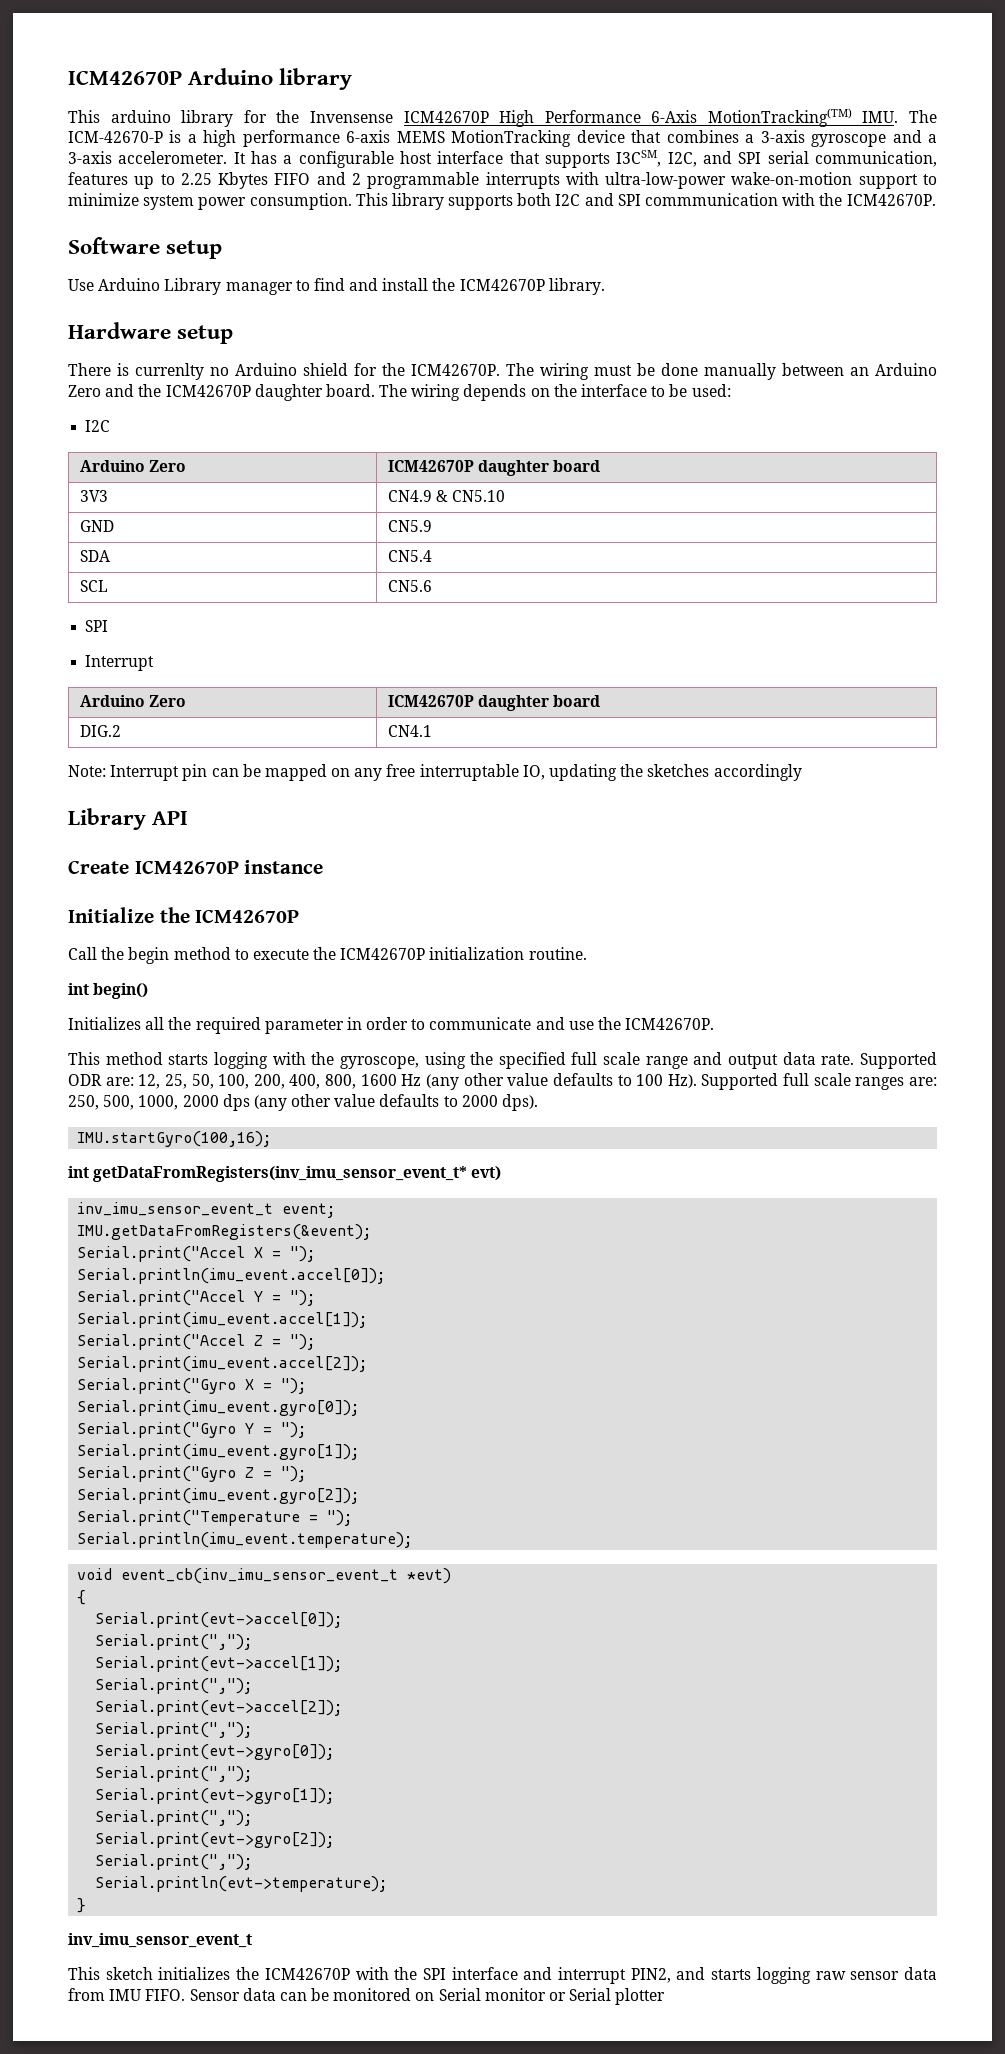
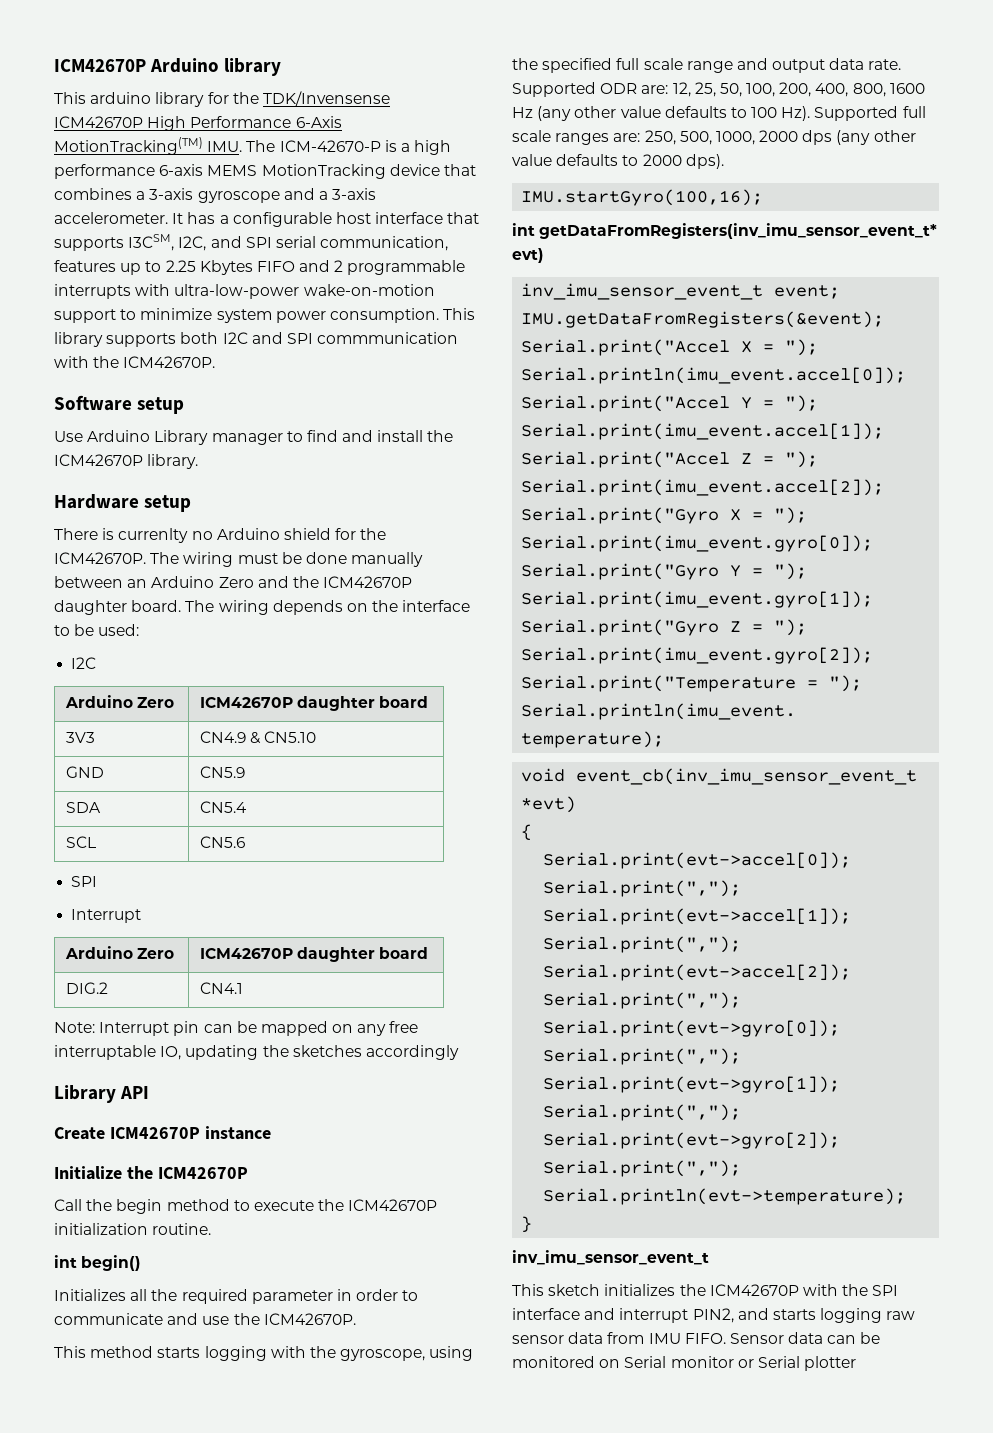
[309,111,393,123] Invensense -> [262,91,390,106] TDK/Invensense

